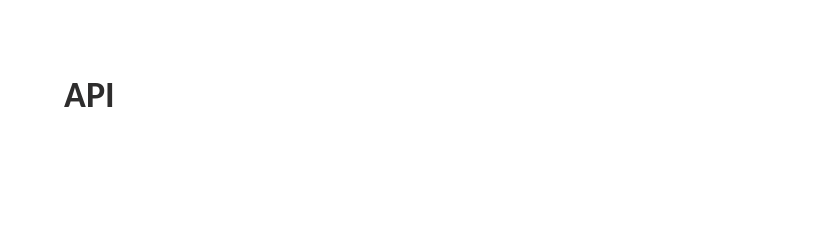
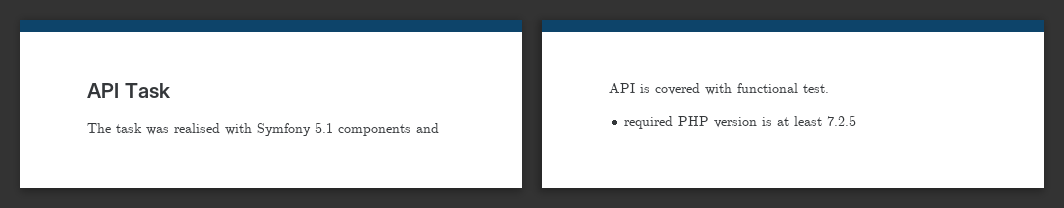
[64,83,115,107] API -> [87,83,171,98] [87,122,439,136] [609,83,829,95] [624,115,857,129] API Task // The task was realised with Symfony 5.1 components and API is covered with functional test. // required PHP version is at least 7.2.5

